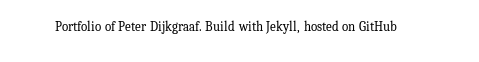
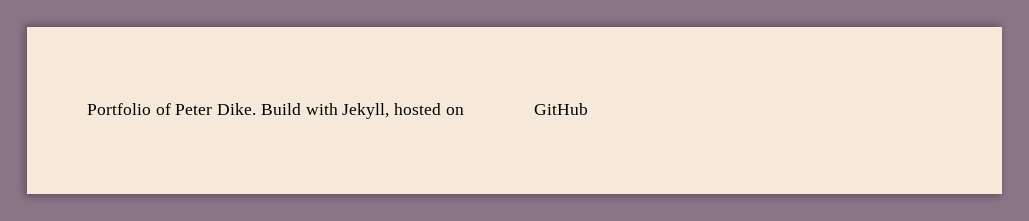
[149,20,202,34] Dijkgraaf. -> [217,103,257,115] Dike.

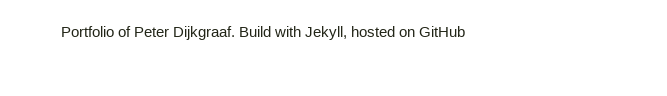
[217,103,257,115] Dike. -> [173,26,236,40] Dijkgraaf.

